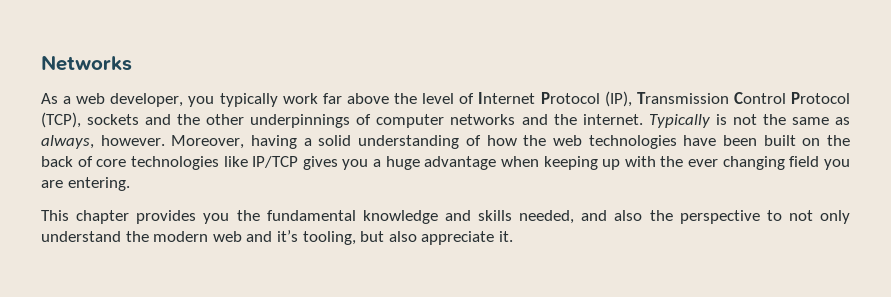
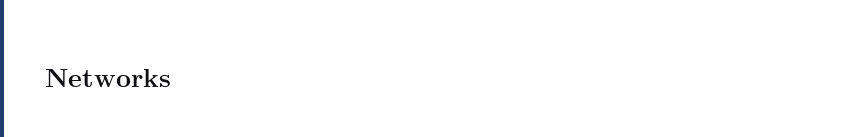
[41,91,850,107] [41,112,850,128] [41,135,850,149] [41,156,851,170] [41,177,130,191] [41,210,850,224] [41,230,513,245] // As a web developer, you typically work far above the level of Internet Protocol (IP), Transmission Control Protocol (TCP), sockets and the other underpinnings of computer networks and the internet. Typically is not the same as always, however. Moreover, having a solid understanding of how the web technologies have been built on the back of core technologies like IP/TCP gives you a huge advantage when keeping up with the ever changing field you are entering. // This chapter provides you the fundamental knowledge and skills needed, and also the perspective to not only understand the modern web and it’s tooling, but also appreciate it. -> (171, 78) none

